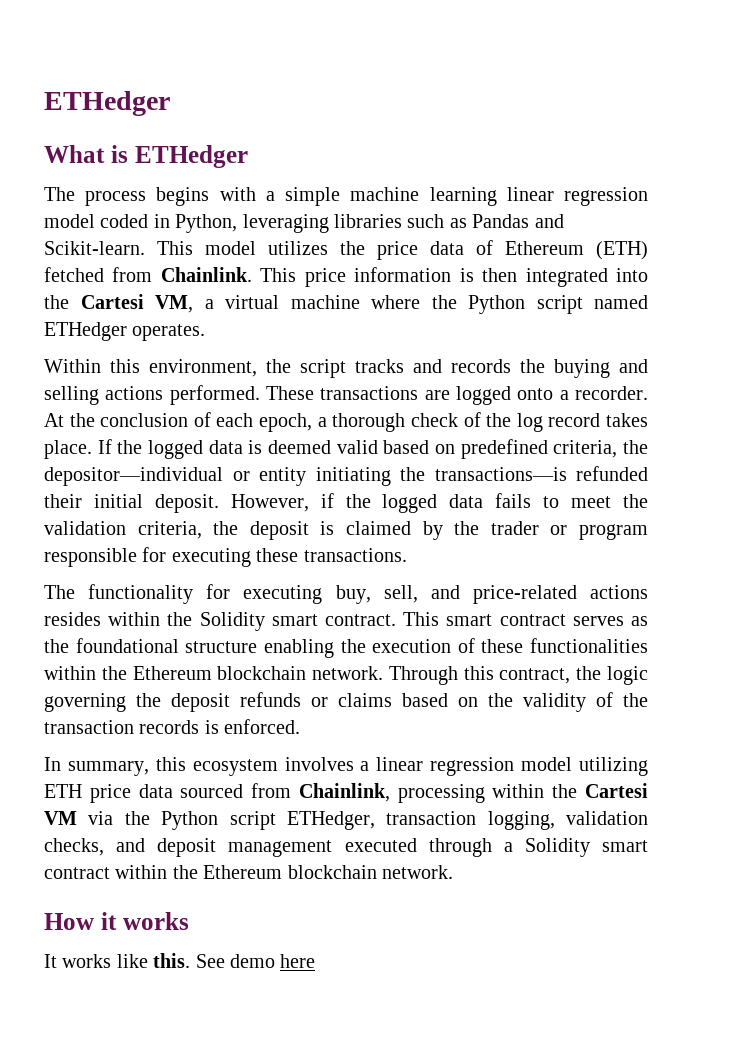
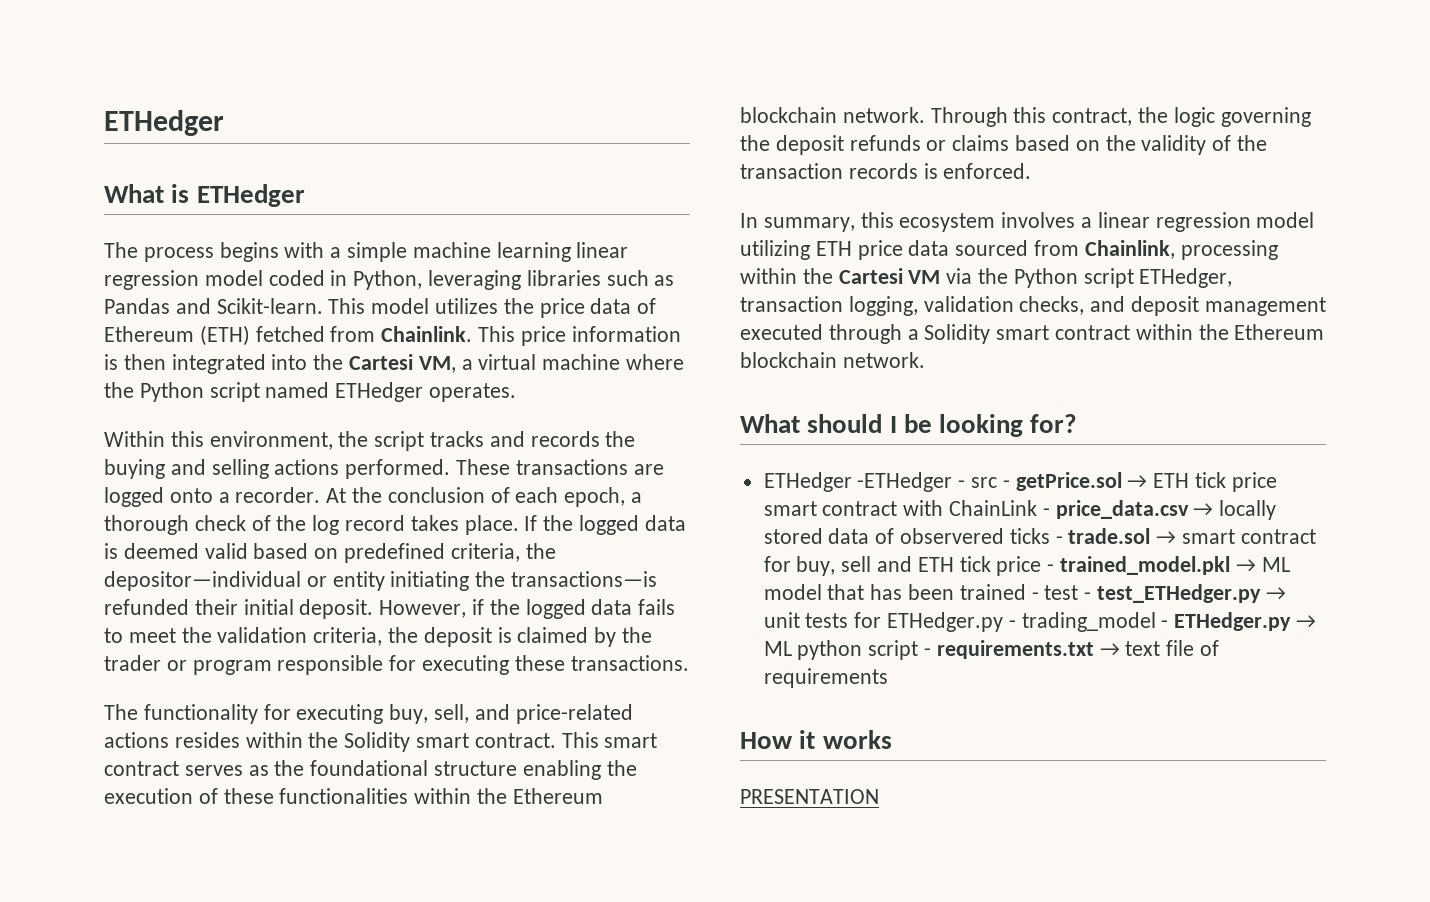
[44,912,189,930] [44,953,316,968] How it works // It works like this. See demo here -> [740,414,1078,437] [763,472,1277,492] [763,500,1277,520] [763,528,1316,544] [763,556,1290,576] [763,584,1286,603] [763,612,1317,632] [763,640,1220,660] [763,668,888,688] [740,730,892,749] [740,789,879,804] What should I be looking for? // ETHedger -ETHedger - src - getPrice.sol → ETH tick price smart contract with ChainLink - price_data.csv → locally stored data of observered ticks - trade.sol → smart contract for buy, sell and ETH tick price - trained_model.pkl → ML model that has been trained - test - test_ETHedger.py → unit tests for ETHedger.py - trading_model - ETHedger.py → ML python script - requirements.txt → text file of requirements // How it works // PRESENTATION

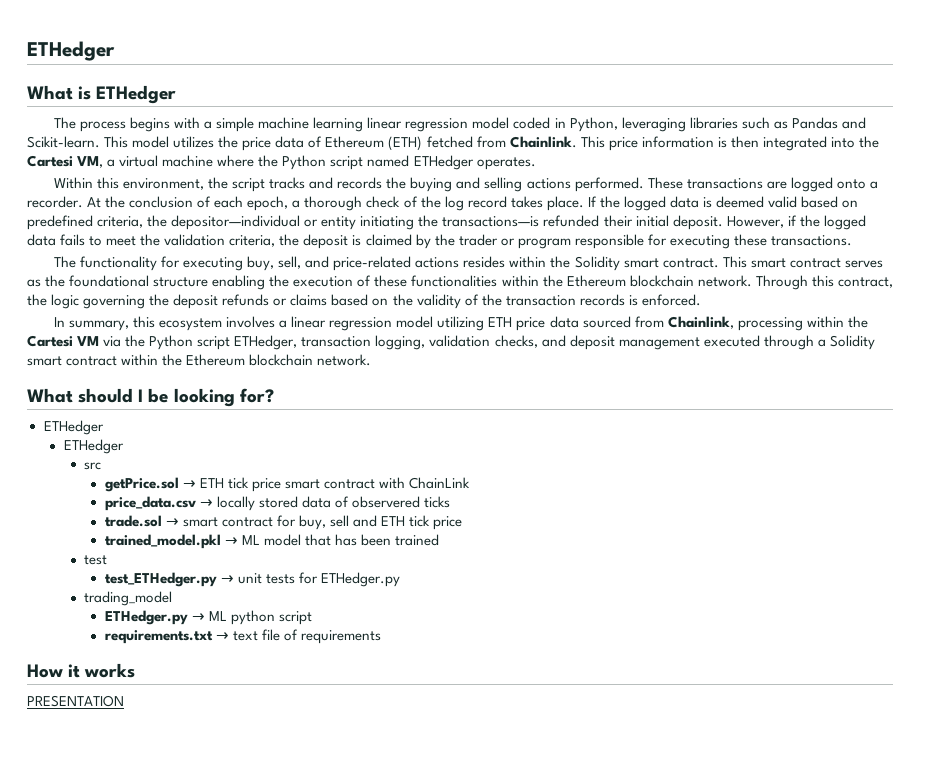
[857,472,966,492] -ETHedger - -> [63,439,124,454] // ETHedger //
[1002,480,1010,488] - -> (102, 466) //
[1042,508,1050,516] - -> (471, 483) //
[1055,536,1063,544] - -> (451, 502) //
[1047,564,1055,572] - -> (463, 523) //
[1031,592,1039,600] - -> (440, 540) //
[1084,592,1092,600] - -> (108, 560) //
[1008,620,1016,628] - -> (400, 579) //
[1161,620,1169,628] - -> (173, 598) //
[924,648,932,656] - -> (312, 618) //

